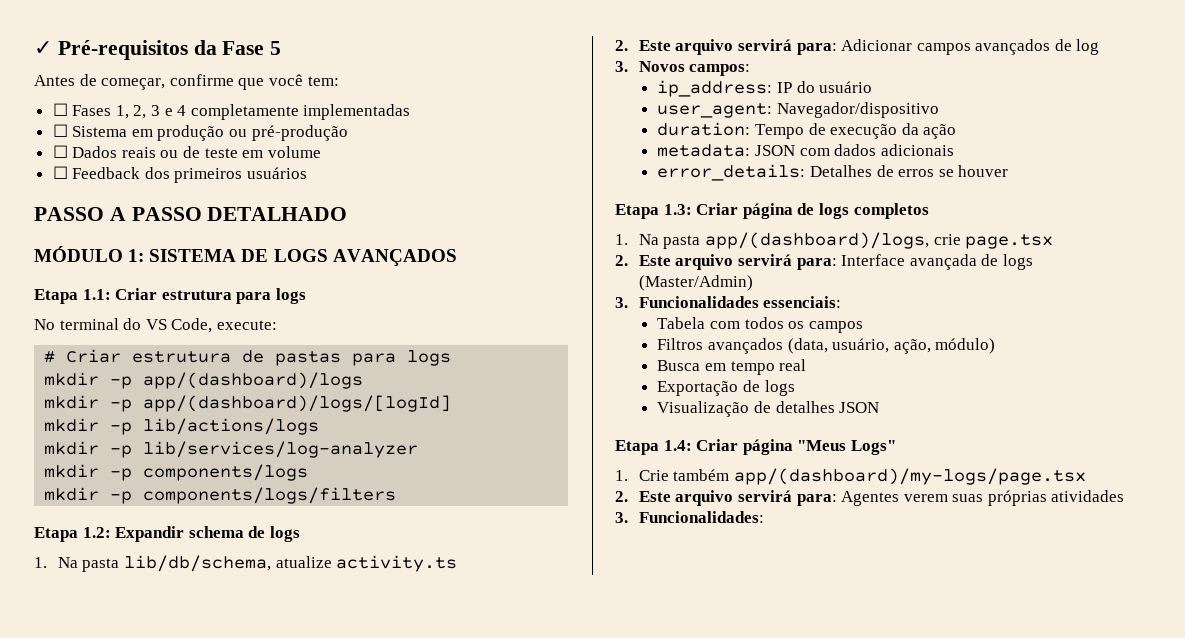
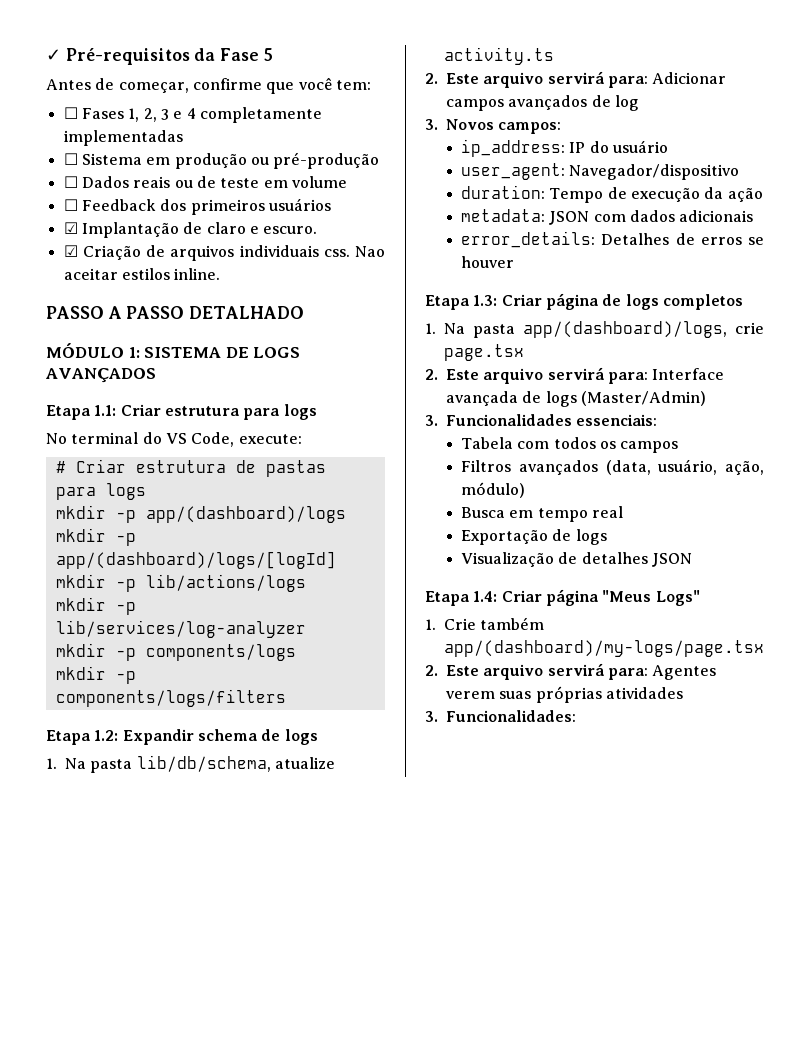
(308, 173) none -> [63,222,318,238] [63,245,386,261] [63,268,221,280] // ☑ Implantação de claro e escuro. // ☑ Criação de arquivos individuais css. Nao aceitar estilos inline.

